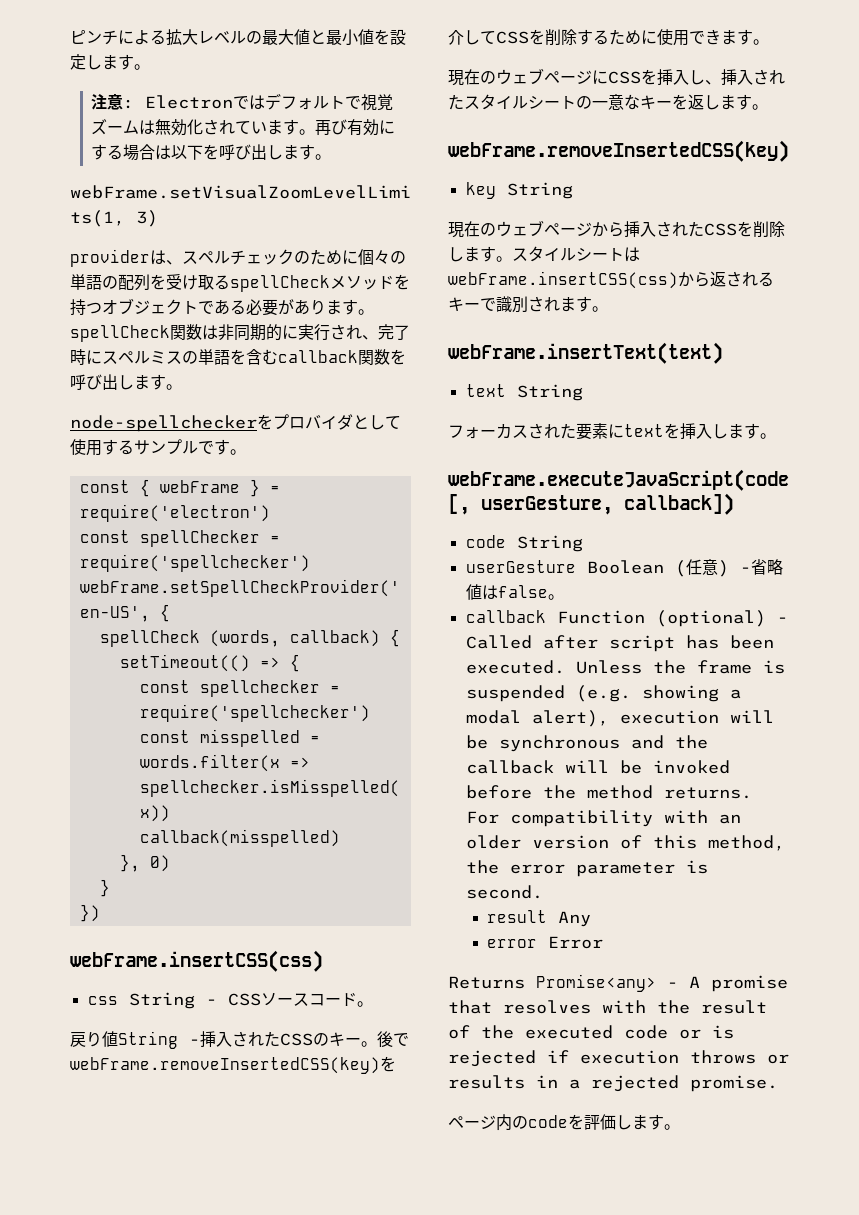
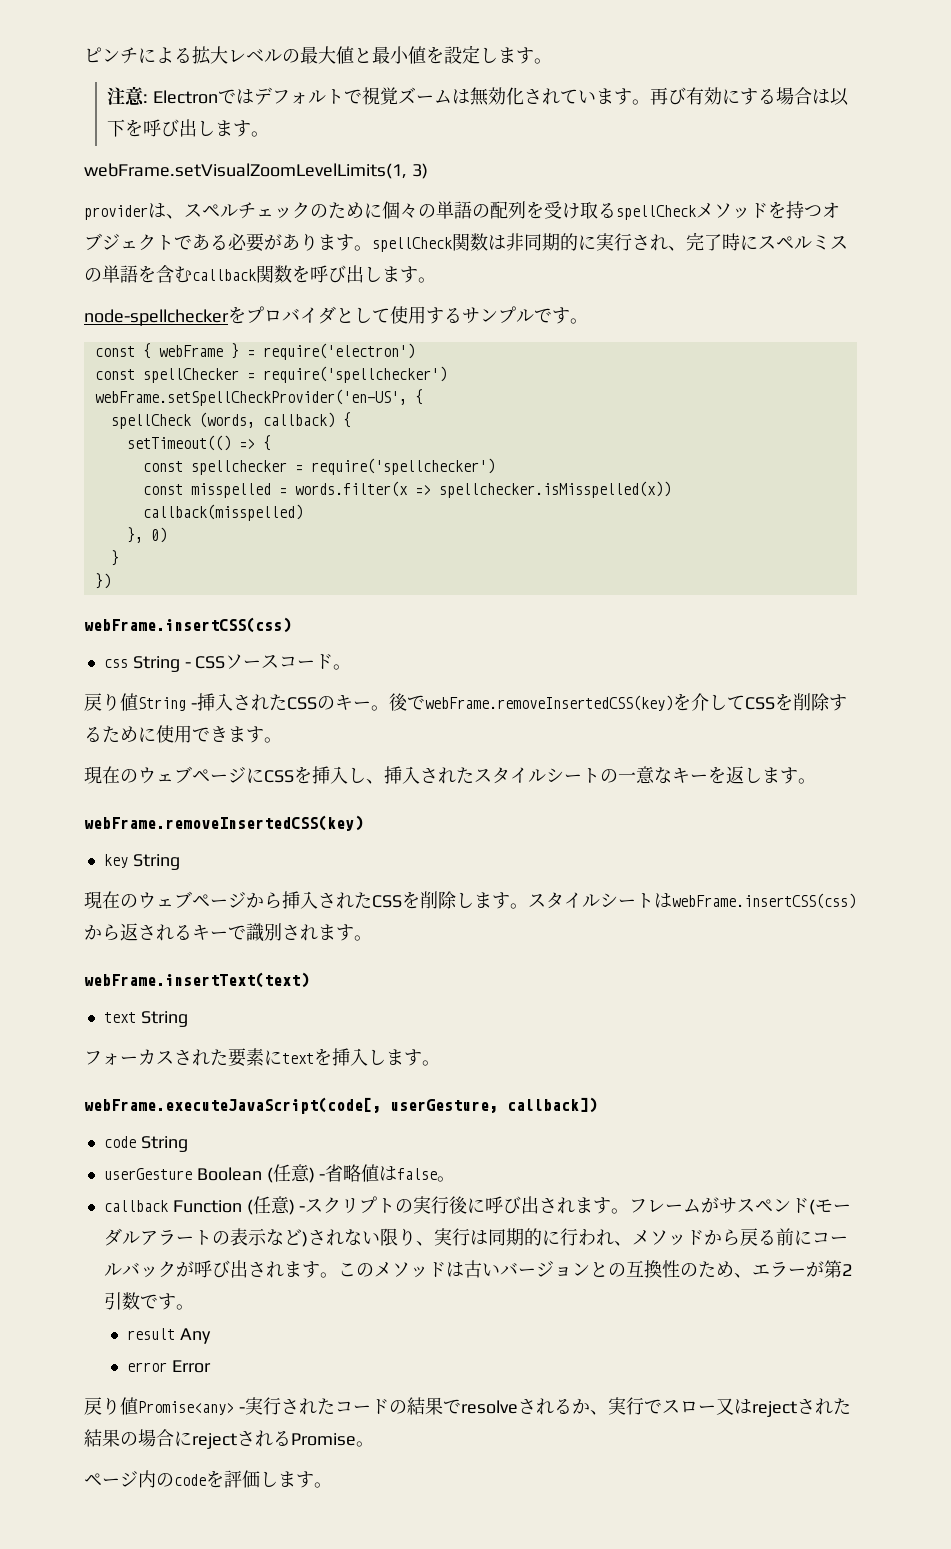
[655,610,788,627] [465,635,774,652] [465,660,785,674] [465,685,741,702] [465,710,774,727] [465,735,708,752] [465,760,730,774] [465,785,752,799] [465,810,741,827] [465,835,785,851] [465,860,708,877] [465,885,543,899] (optional) - Called after script has been executed. Unless the frame is suspended (e.g. showing a modal alert), execution will be synchronous and the callback will be invoked before the method returns. For compatibility with an older version of this method, the error parameter is second. -> [246,1196,852,1215] [103,1228,848,1247] [103,1260,852,1278] [103,1292,194,1310] (任意) -スクリプトの実行後に呼び出されます。フレームがサスペンド(モーダルアラートの表示など)されない限り、実行は同期的に行われ、メソッドから戻る前にコールバックが呼び出されます。このメソッドは古いバージョンとの互換性のため、エラーが第2引数です。
[448,976,525,989] Returns -> [84,1397,138,1415] 戻り値
[689,975,788,992] [448,1000,767,1014] [448,1025,734,1039] [448,1050,789,1067] [448,1075,778,1092] A promise that resolves with the result of the executed code or is rejected if execution throws or results in a rejected promise. -> [244,1397,851,1417] [84,1429,374,1449] 実行されたコードの結果でresolveされるか、実行でスロー又はrejectされた結果の場合にrejectされるPromise。

